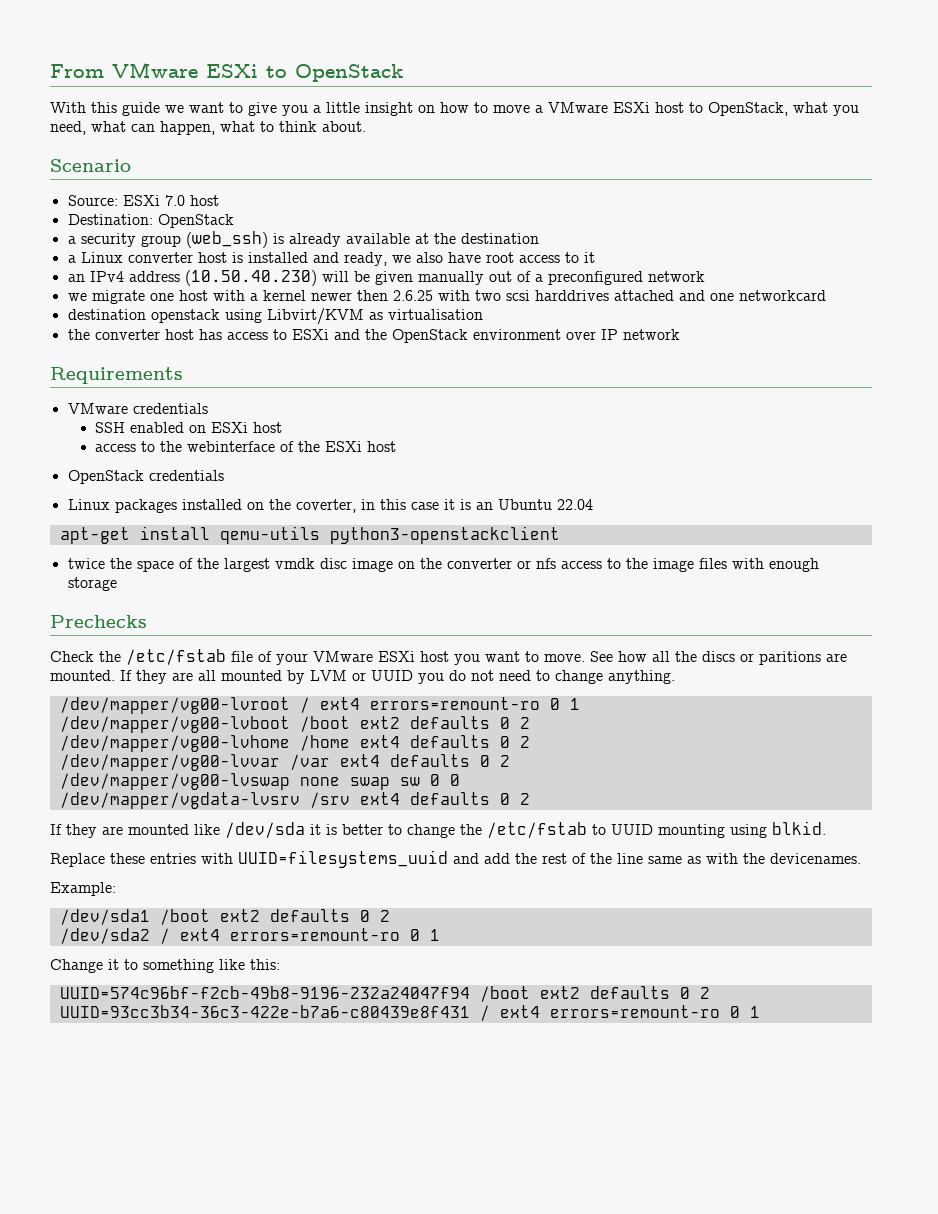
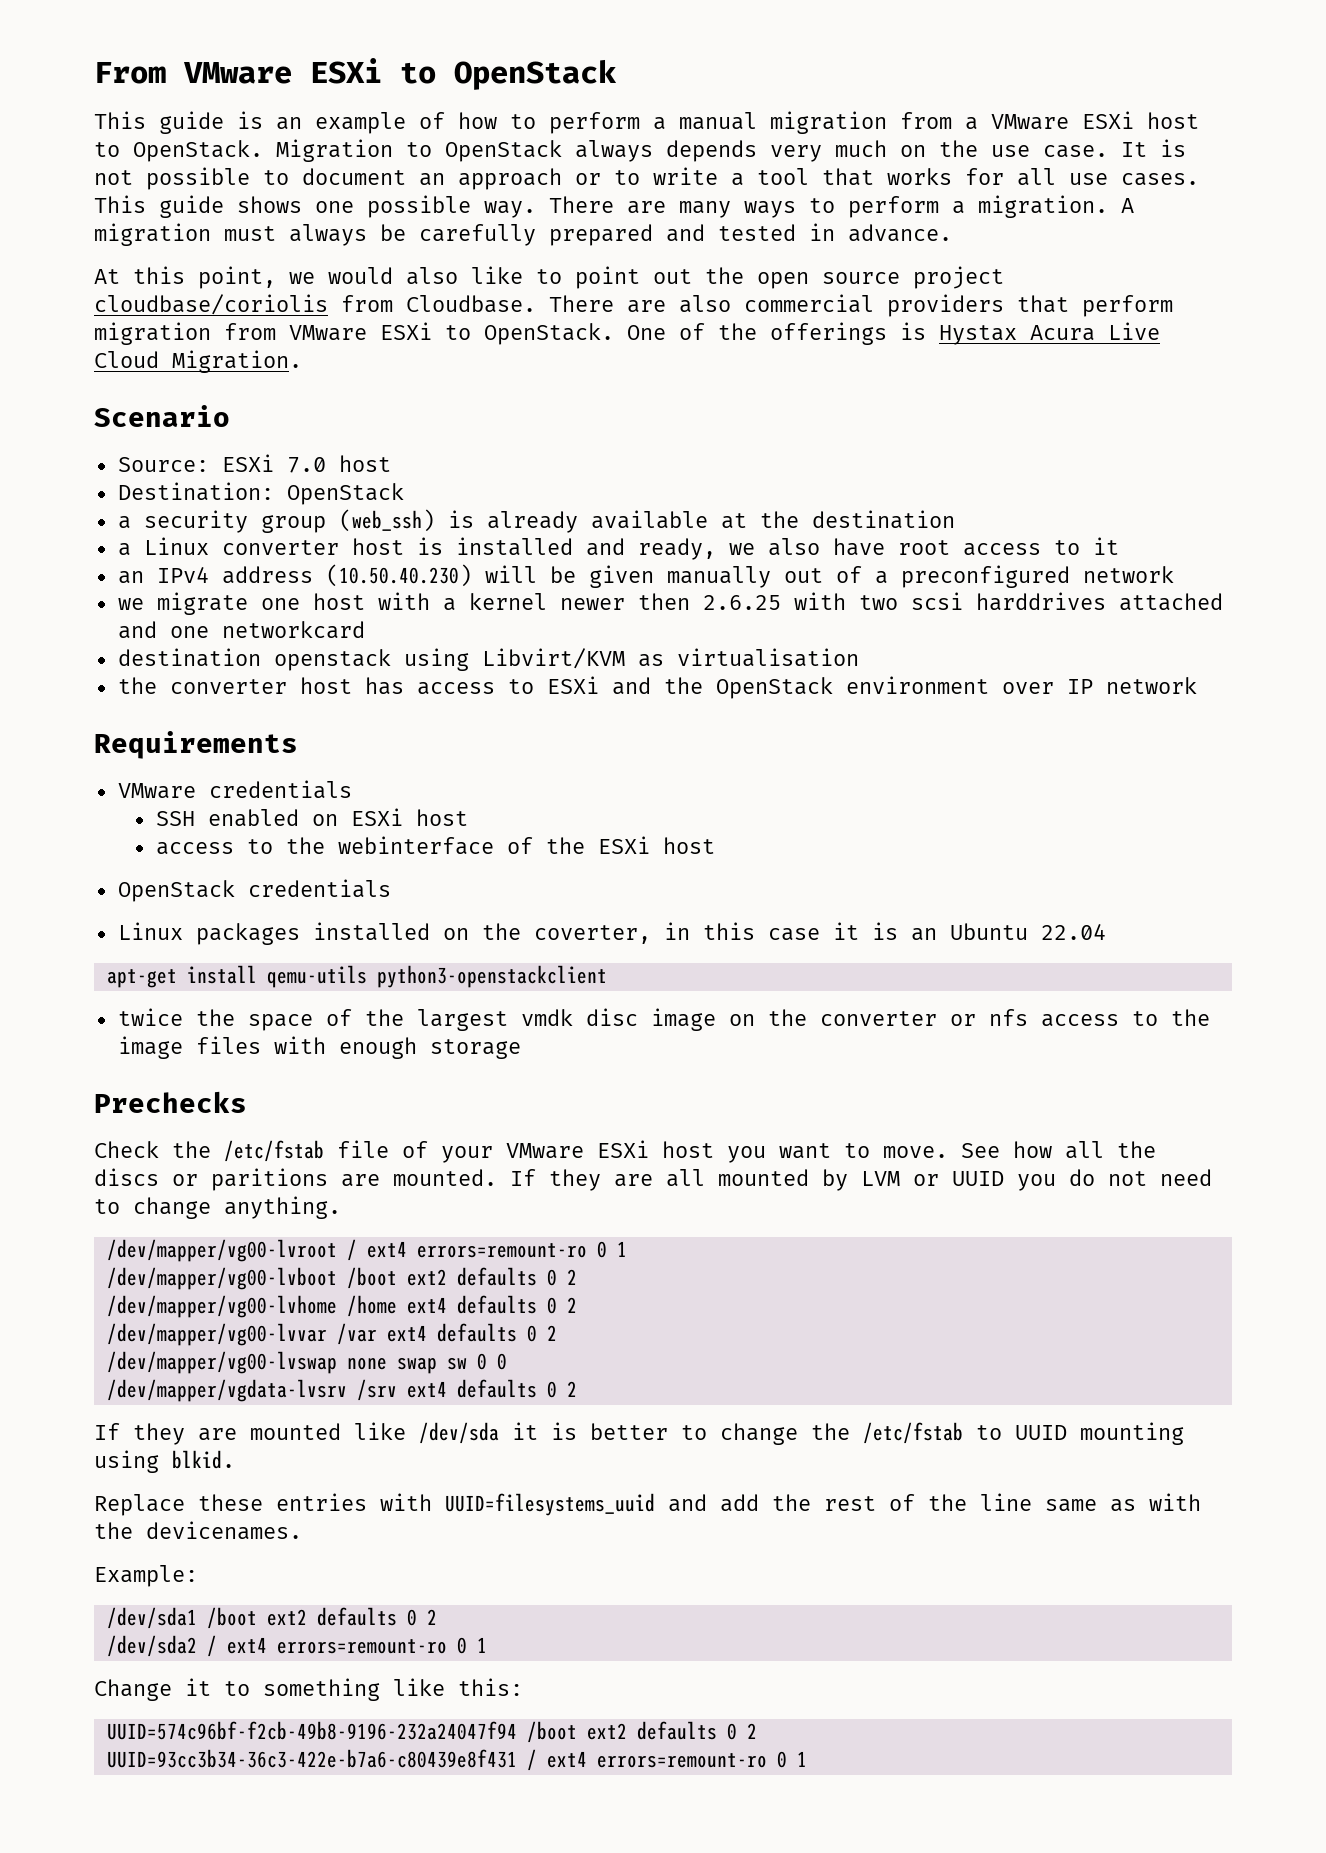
[50,102,530,116] With this guide we want to give you a little insight on how to move -> [94,111,952,134] This guide is an example of how to perform a manual migration from
[708,102,859,116] [50,121,366,135] OpenStack, what you need, what can happen, what to think about. -> [133,139,1186,162] [94,167,1199,190] [94,195,1134,218] [94,223,952,246] [94,266,1004,289] [94,294,1173,317] [94,322,1160,345] [94,350,302,373] OpenStack. Migration to OpenStack always depends very much on the use case. It is not possible to document an approach or to write a tool that works for all use cases. This guide shows one possible way. There are many ways to perform a migration. A migration must always be carefully prepared and tested in advance. // At this point, we would also like to point out the open source project cloudbase/coriolis from Cloudbase. There are also commercial providers that perform migration from VMware ESXi to OpenStack. One of the offerings is Hystax Acura Live Cloud Migration.

